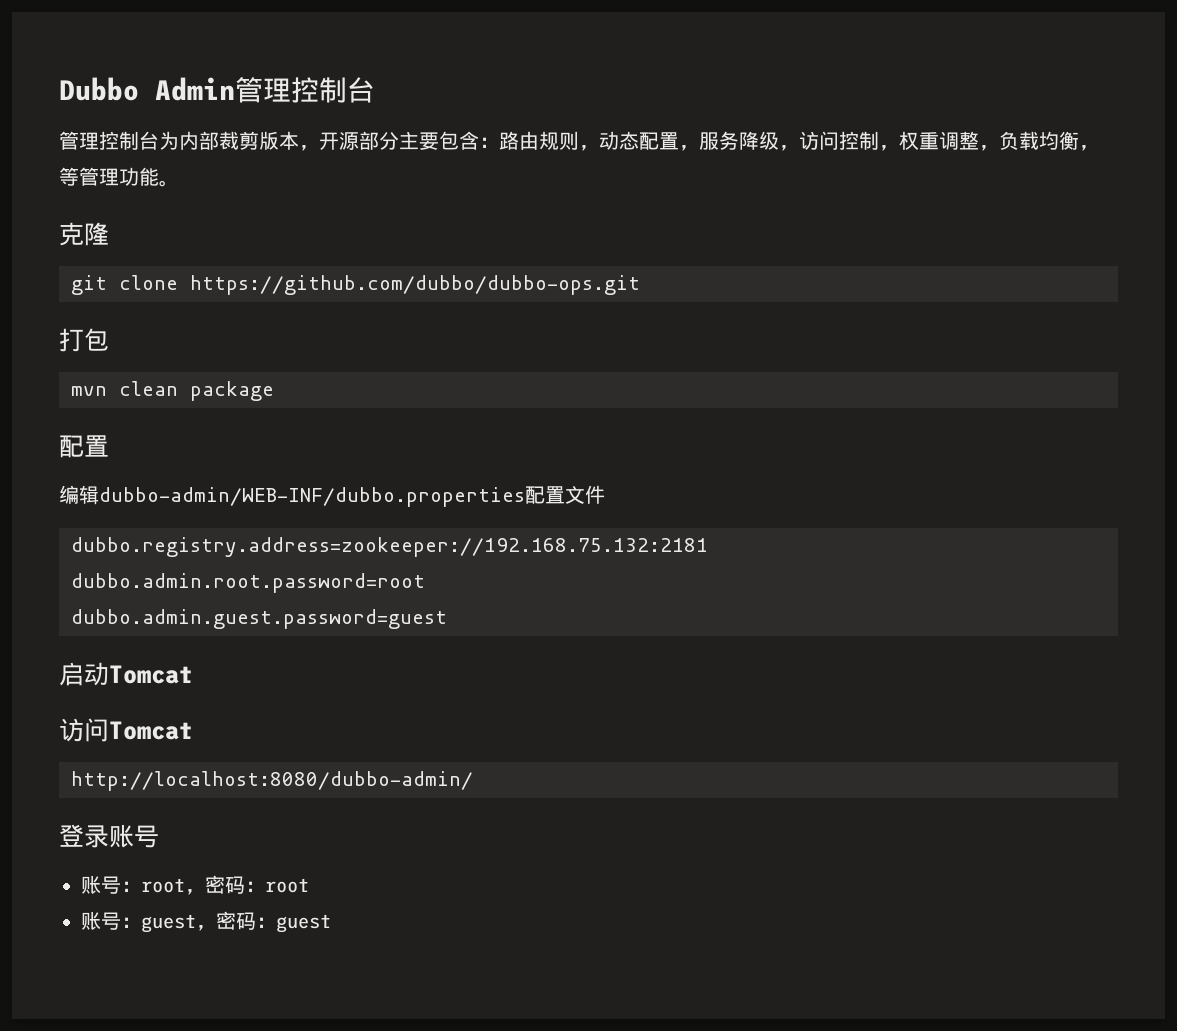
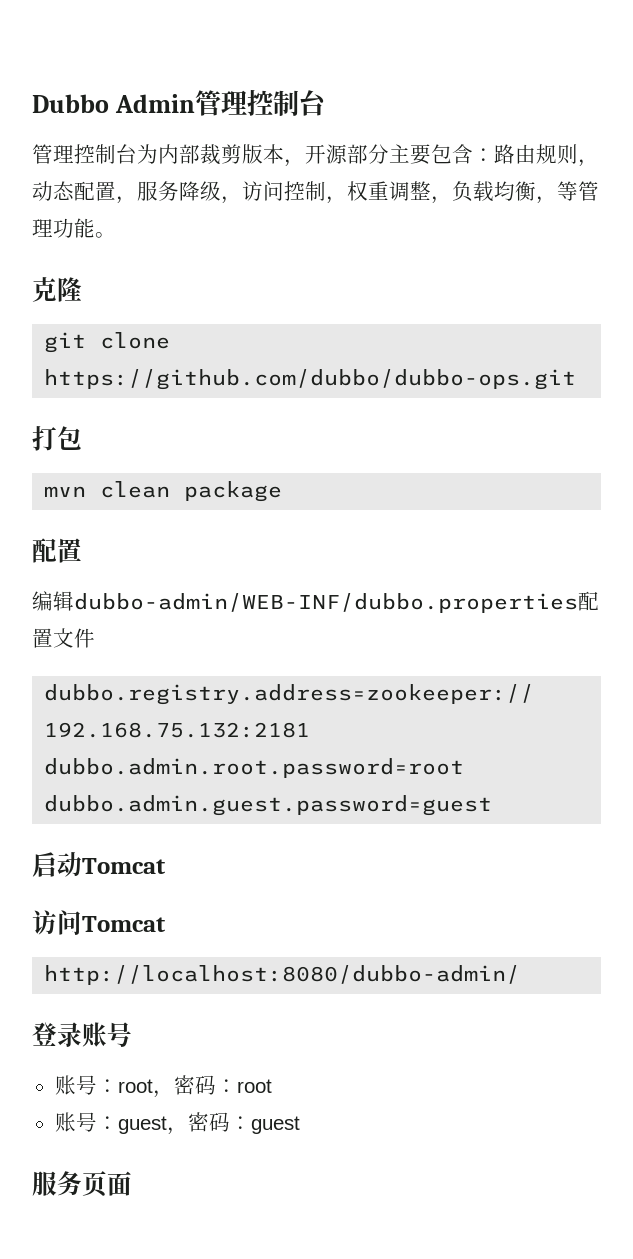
(331, 923) none -> [32,1171,132,1197] // 服务页面

